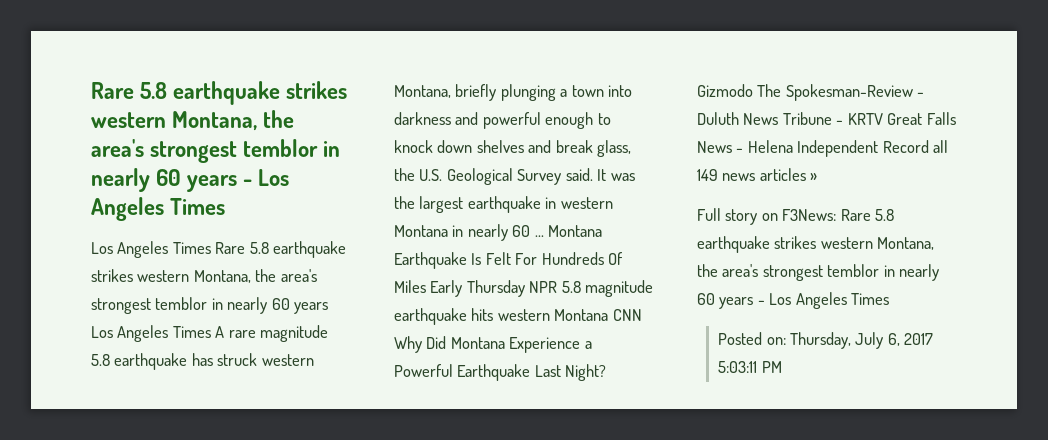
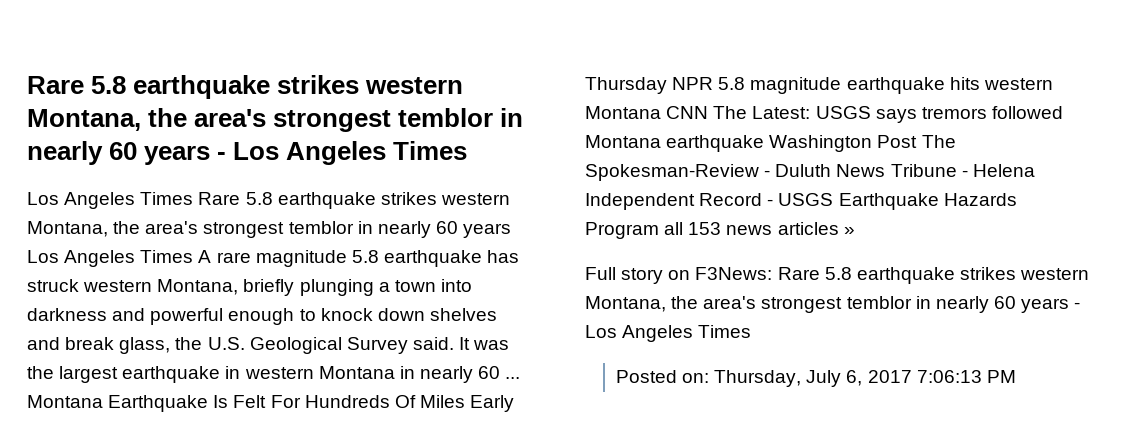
[394,336,592,353] [394,364,607,381] [697,84,753,97] Why Did Montana Experience a Powerful Earthquake Last Night? Gizmodo -> [713,106,1063,123] [585,135,918,152] The Latest: USGS says tremors followed Montana earthquake Washington Post
[847,112,956,125] [697,140,949,157] [697,169,718,181] KRTV Great Falls News - Helena Independent Record all 149 -> [972,164,1035,177] [585,193,1017,210] [585,222,722,239] Helena Independent Record - USGS Earthquake Hazards Program all 153
[718,361,758,373] 5:03:11 -> [916,370,982,383] 7:06:13

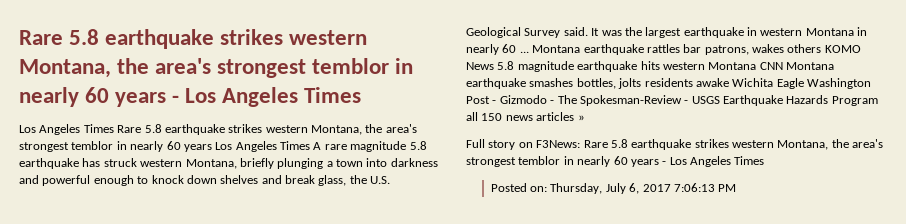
[108,395,515,412] [585,77,714,94] Earthquake Is Felt For Hundreds Of Miles Early Thursday NPR -> [583,44,861,55] [466,62,494,70] earthquake rattles bar patrons, wakes others KOMO News
[713,106,1063,123] [585,135,956,152] [585,164,1035,181] [585,193,763,210] The Latest: USGS says tremors followed Montana earthquake Washington Post The Spokesman-Review - Duluth News Tribune - Helena Independent Record -> [786,62,834,70] [466,78,871,89] [466,95,682,106] Montana earthquake smashes bottles, jolts residents awake Wichita Eagle Washington Post - Gizmodo - The Spokesman-Review
[688,222,722,235] 153 -> [481,113,503,121] 150

